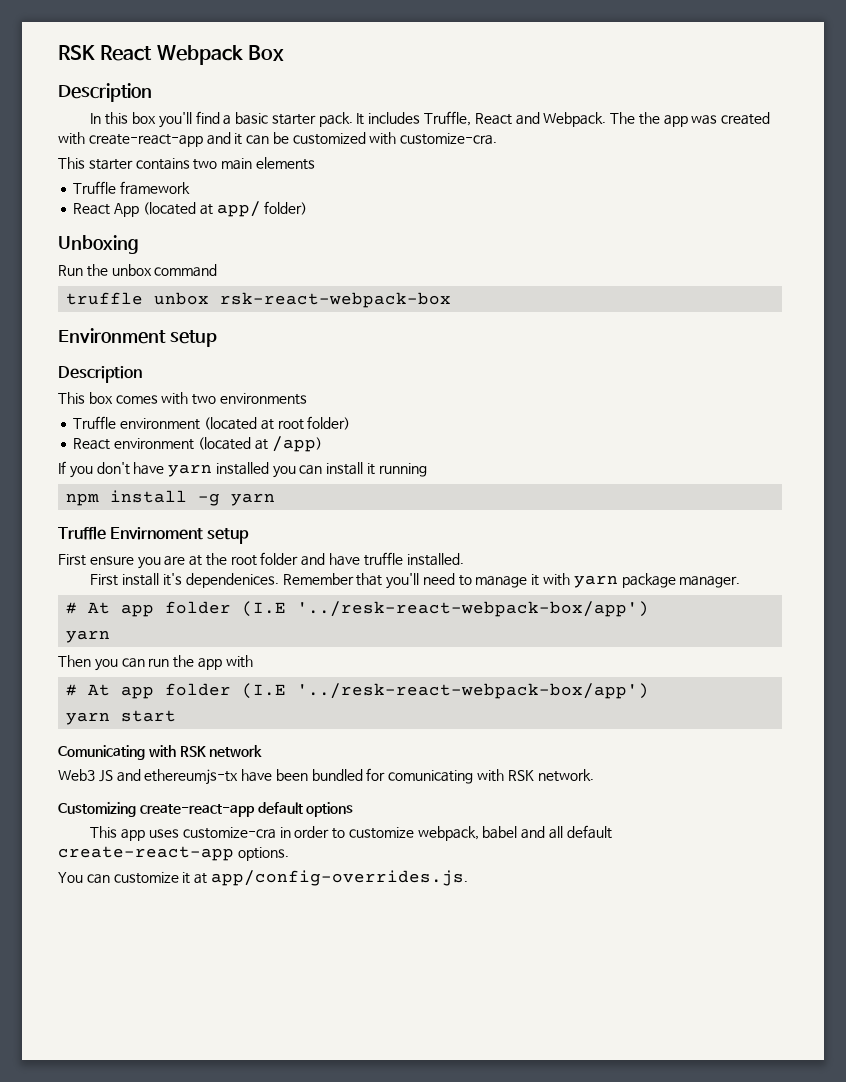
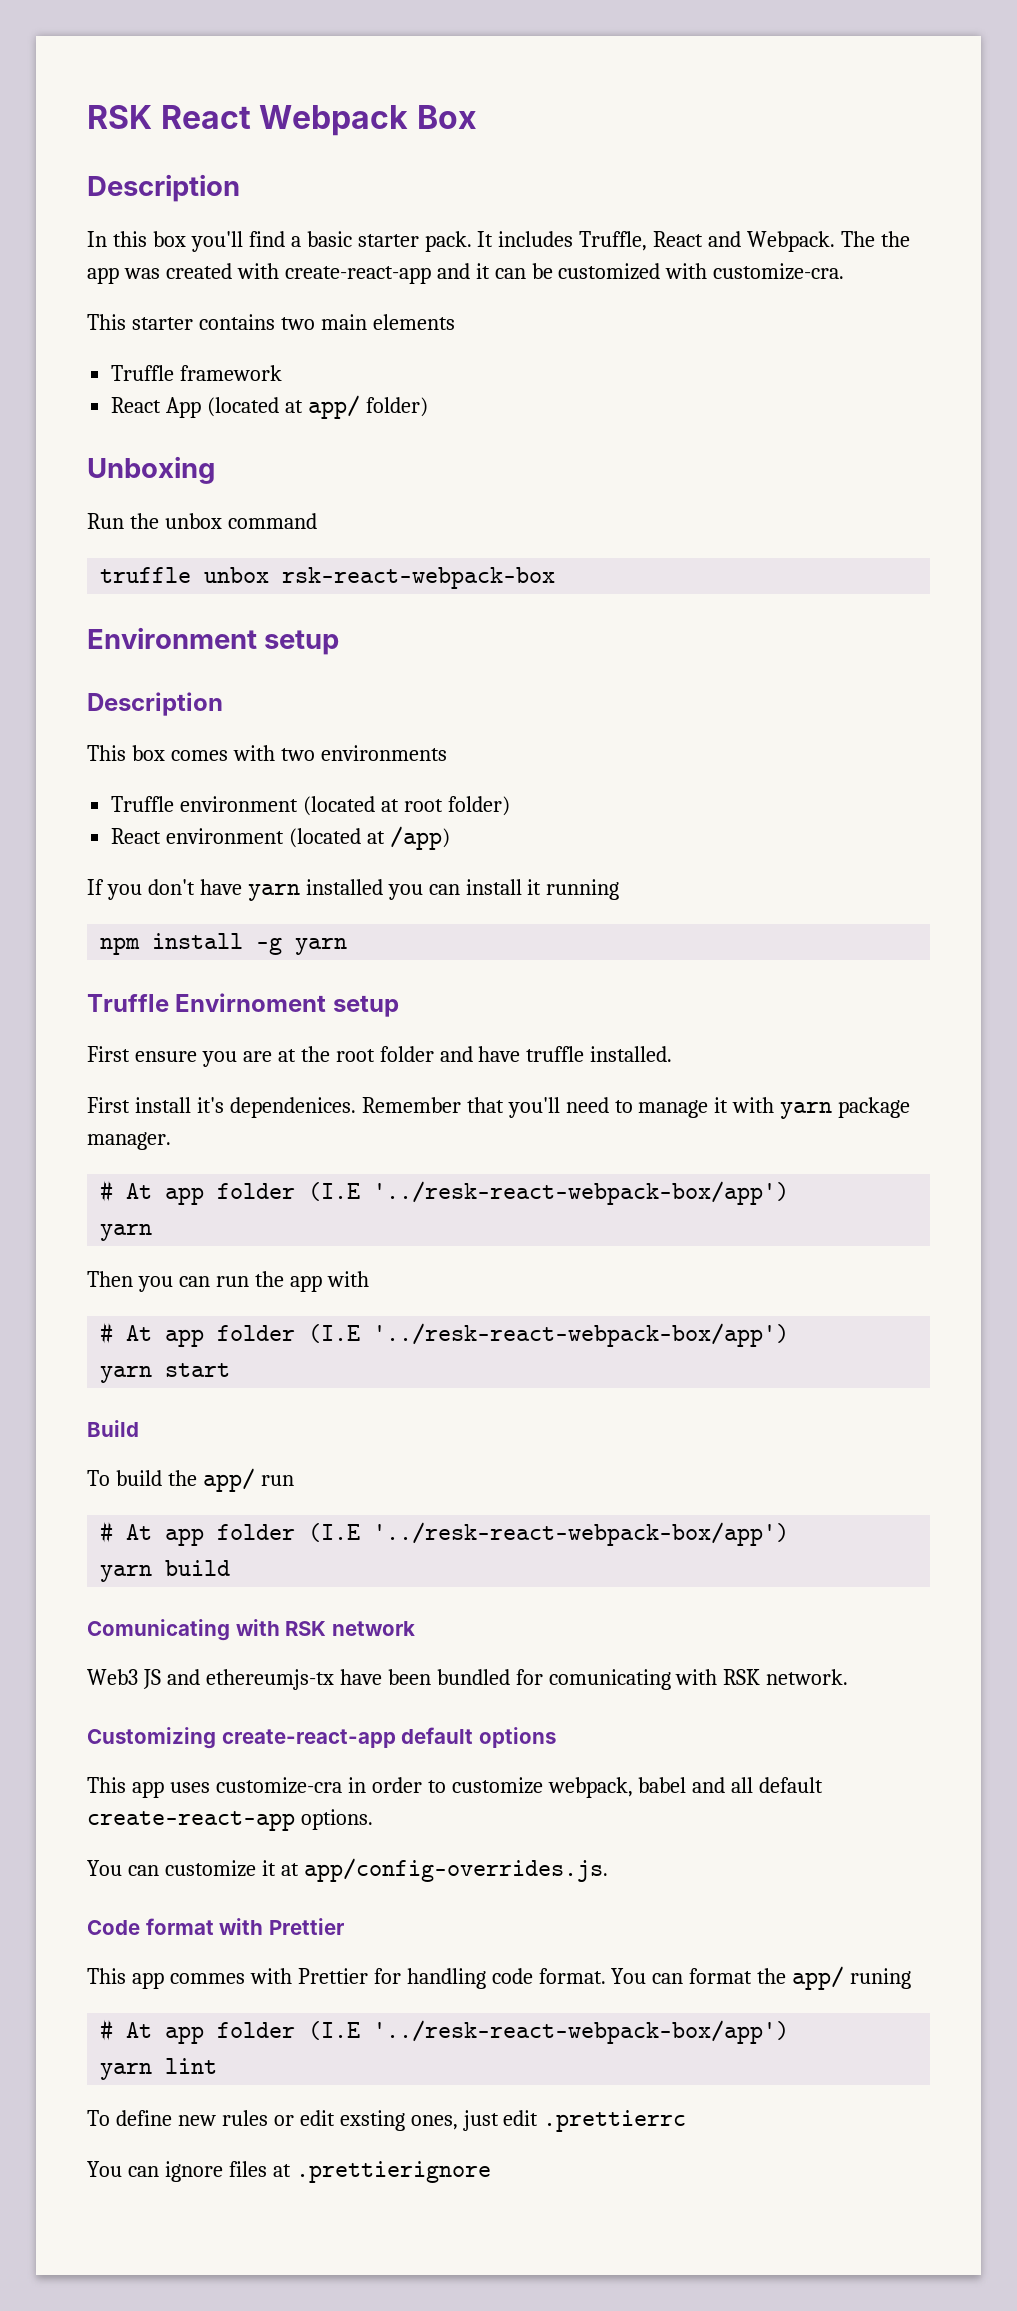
(177, 716) none -> [87,1420,139,1437] [87,1468,294,1492] [100,1521,790,1546] [100,1560,231,1582] // Build // To build the app/ run // # At app folder (I.E '../resk-react-webpack-box/app') // yarn build
(468, 878) none -> [87,1918,344,1935] [87,1966,912,1990] [100,2019,790,2044] [100,2058,218,2080] [87,2110,687,2132] [87,2161,491,2183] // Code format with Prettier // This app commes with Prettier for handling code format. You can format the app/ runing // # At app folder (I.E '../resk-react-webpack-box/app') // yarn lint // To define new rules or edit exsting ones, just edit .prettierrc // You can ignore files at .prettierignore

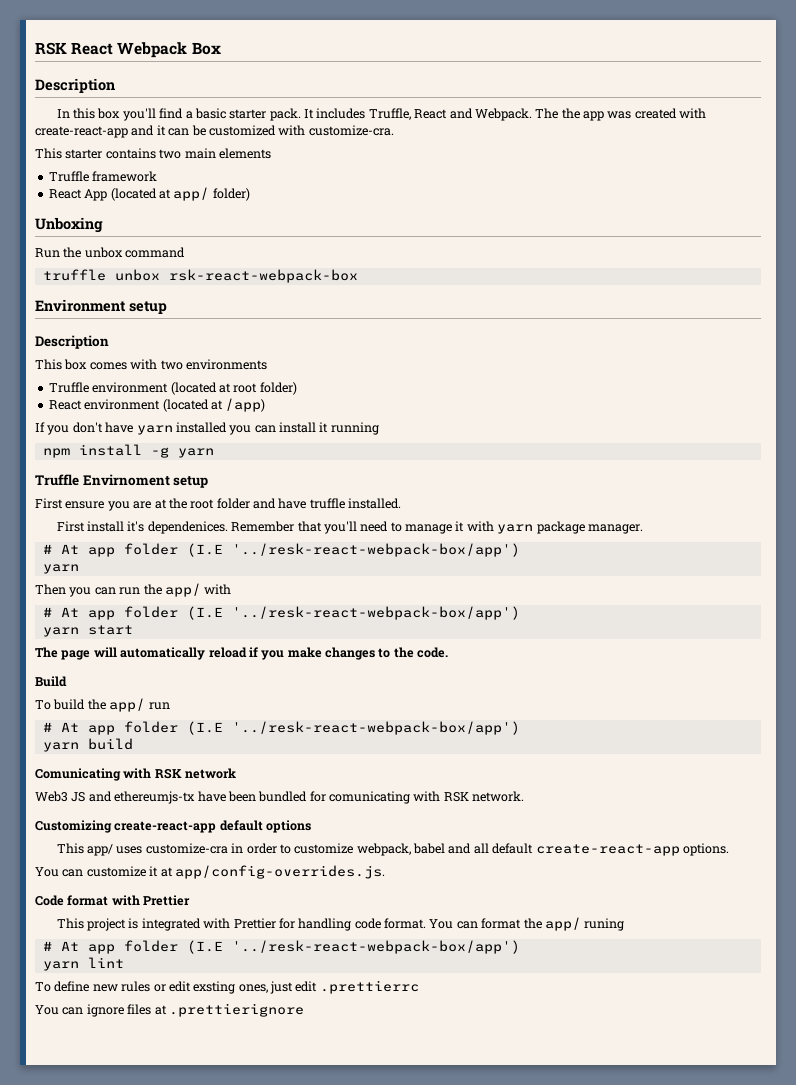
[289,1275,322,1292] app -> [164,583,201,597] app/
(231, 1370) none -> [35,647,449,660] // The page will automatically reload if you make changes to the code.
[131,1781,164,1798] app -> [87,844,114,856] app/
[131,1972,245,1989] app commes -> [87,918,201,931] project is integrated

